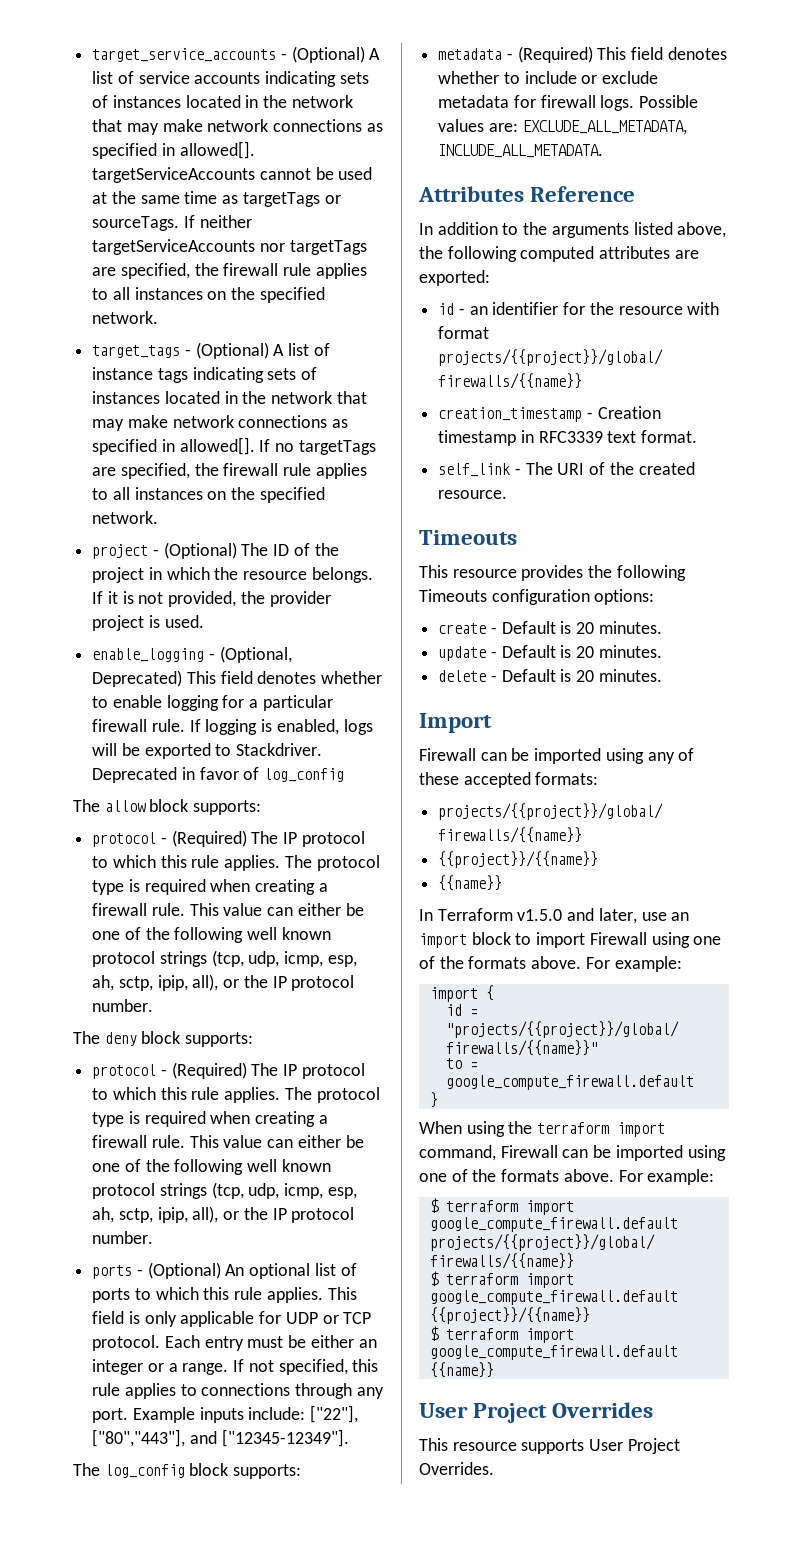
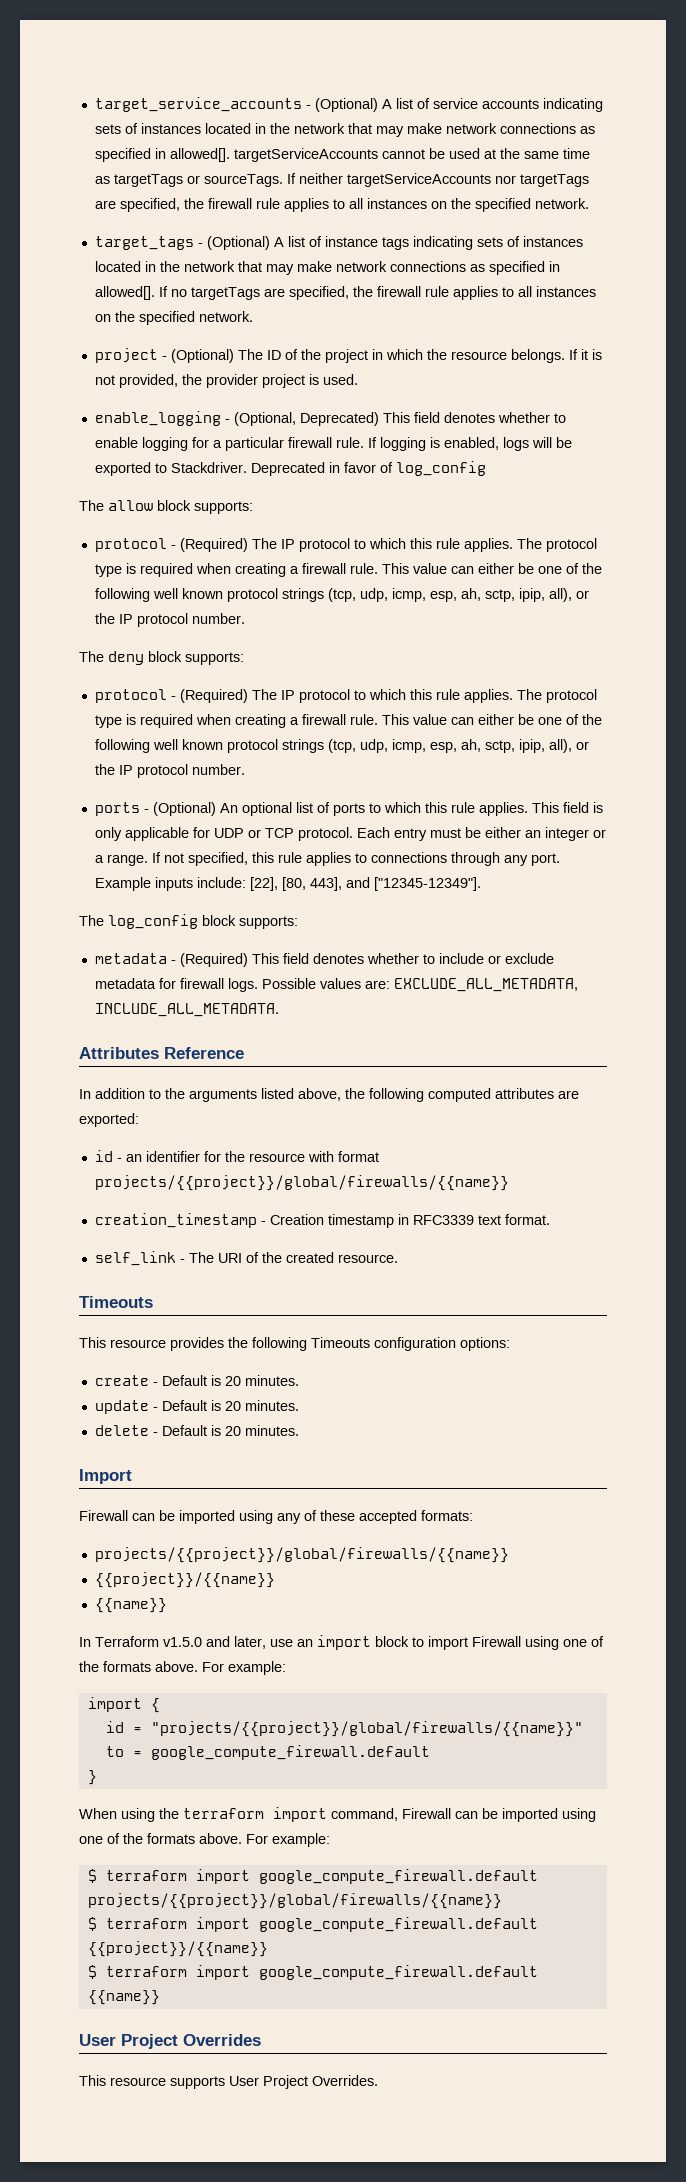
[310,1405,359,1423] [92,1429,186,1447] ["22"], ["80","443"], -> [249,877,342,891] [22], [80, 443],

